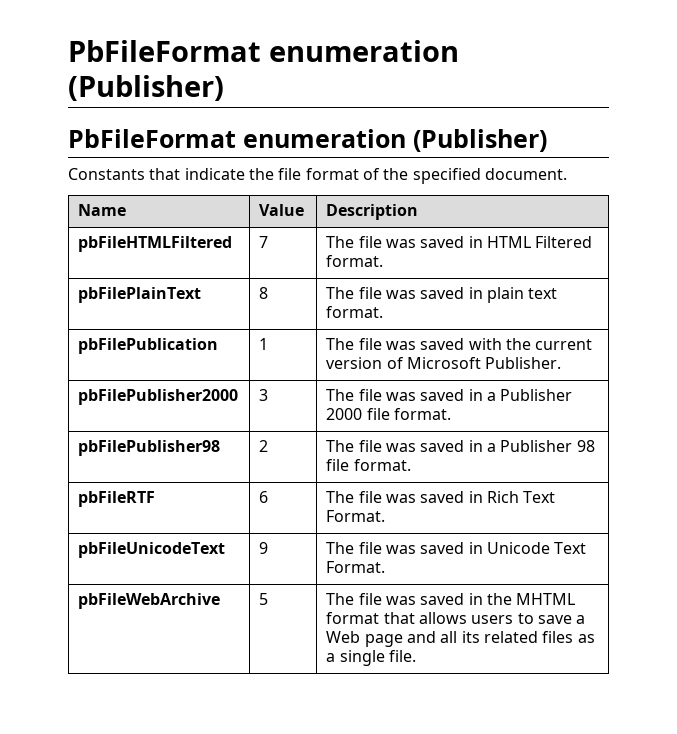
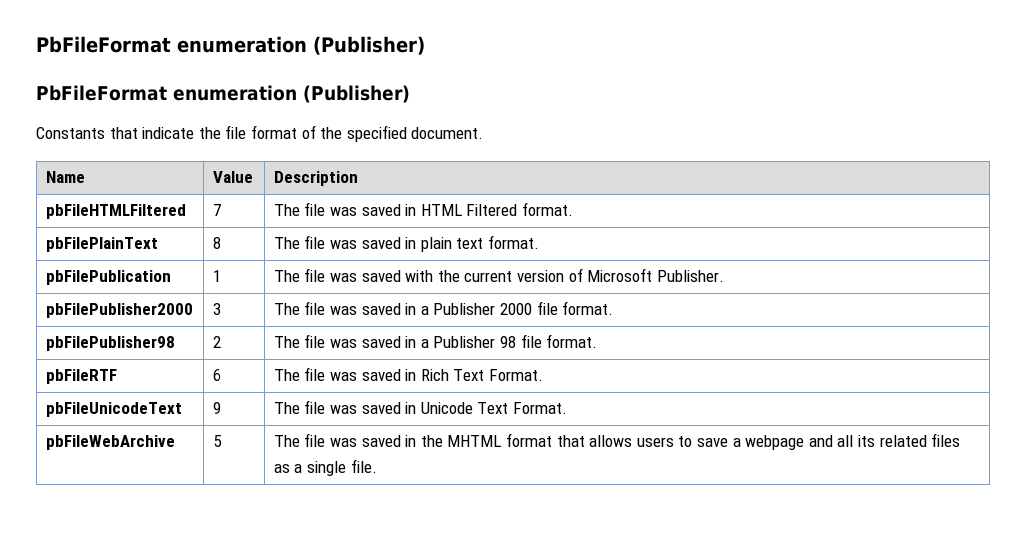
[326,631,403,647] Web page -> [745,435,805,450] webpage

